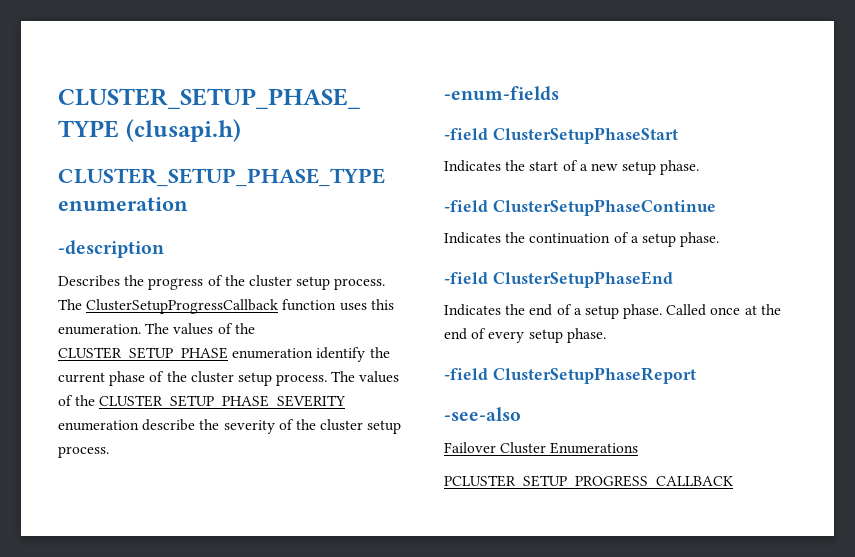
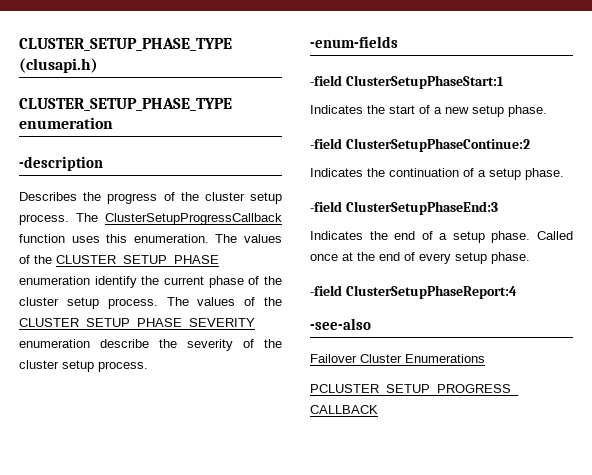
[492,127,678,144] ClusterSetupPhaseStart -> [345,75,504,89] ClusterSetupPhaseStart:1
[492,199,716,216] ClusterSetupPhaseContinue -> [345,138,530,152] ClusterSetupPhaseContinue:2
[492,271,673,288] ClusterSetupPhaseEnd -> [345,201,498,215] ClusterSetupPhaseEnd:3
[492,367,696,384] ClusterSetupPhaseReport -> [345,285,517,299] ClusterSetupPhaseReport:4

